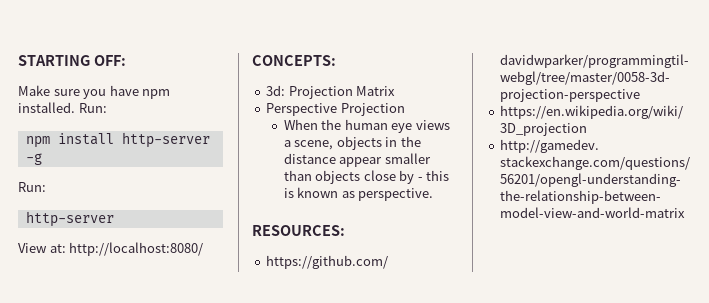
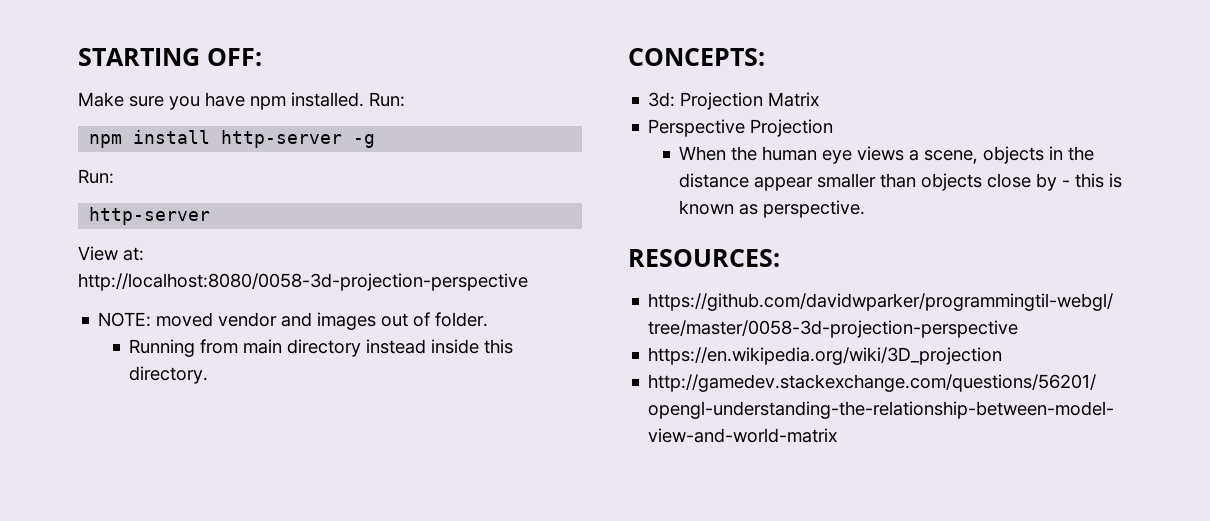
[69,242,204,256] http://localhost:8080/ -> [78,273,528,291] [98,312,489,330] [129,339,514,357] [129,366,209,384] http://localhost:8080/0058-3d-projection-perspective // NOTE: moved vendor and images out of folder. // Running from main directory instead inside this directory.

